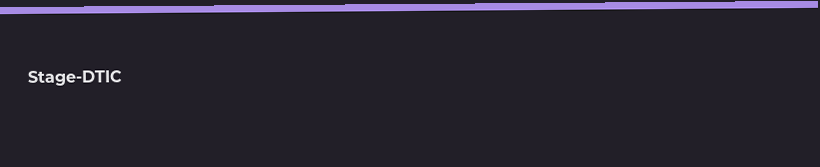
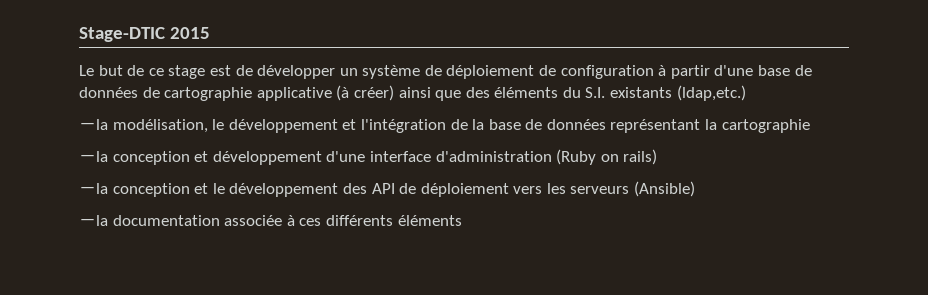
(123, 78) none -> [169,27,210,39] [79,65,812,79] [79,85,746,101] [79,119,810,133] [79,149,658,165] [79,181,696,197] [79,215,462,226] 2015 // Le but de ce stage est de développer un système de déploiement de configuration à partir d'une base de données de cartographie applicative (à créer) ainsi que des éléments du S.I. existants (ldap,etc.) // －la modélisation, le développement et l'intégration de la base de données représentant la cartographie // －la conception et développement d'une interface d'administration (Ruby on rails) // －la conception et le développement des API de déploiement vers les serveurs (Ansible) // －la documentation associée à ces différents éléments

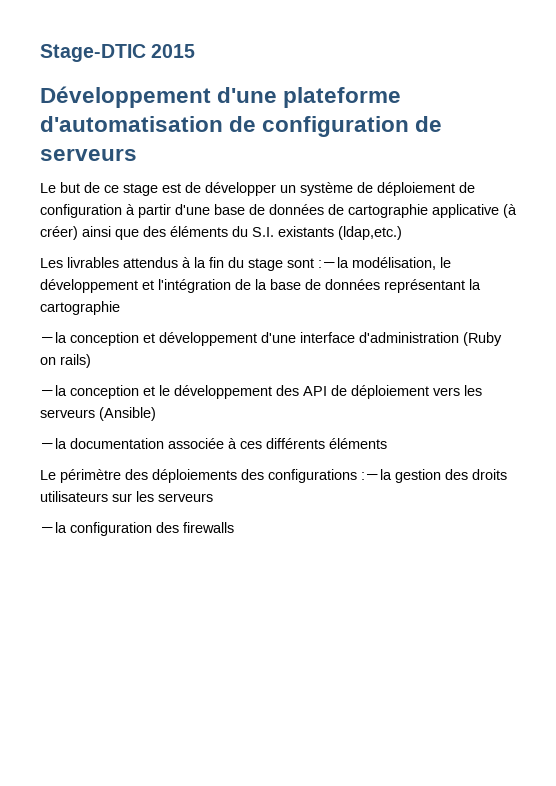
(210, 33) none -> [40,86,402,108] [40,116,443,137] [40,149,137,161] // Développement d'une plateforme d'automatisation de configuration de serveurs
(746, 93) none -> [40,257,322,271] Les livrables attendus à la fin du stage sont :
(462, 220) none -> [40,469,507,483] [40,491,213,502] [40,522,234,536] // Le périmètre des déploiements des configurations :－la gestion des droits utilisateurs sur les serveurs // －la configuration des firewalls

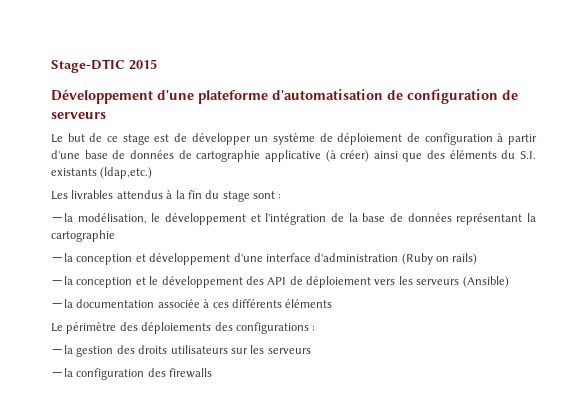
(322, 264) none -> (282, 196) //
(365, 476) none -> (316, 328) //

